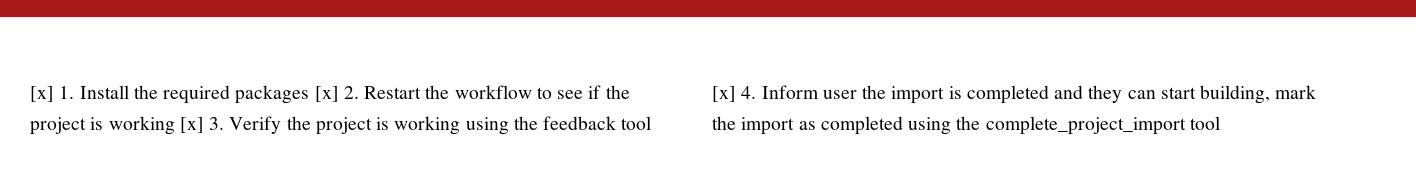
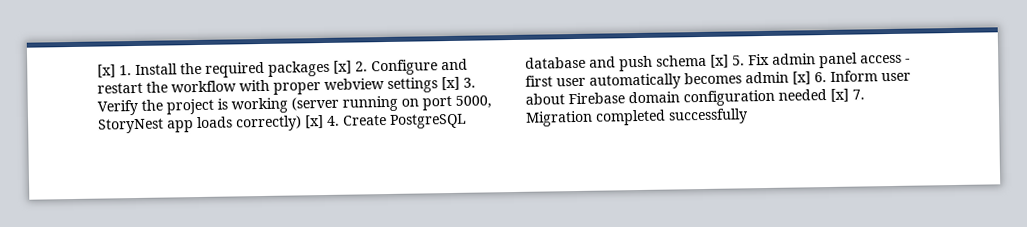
[364,85,630,99] [30,116,175,135] Restart the workflow to see if the project is working -> [371,58,468,76] [97,77,438,95] Configure and restart the workflow with proper webview settings
[465,116,652,135] [712,85,1317,104] [712,116,1220,135] using the feedback tool [x] 4. Inform user the import is completed and they can start building, mark the import as completed using the complete_project_import tool -> [291,95,492,112] [98,113,467,134] [525,52,910,72] [525,70,911,90] [525,88,865,107] [525,108,748,127] (server running on port 5000, StoryNest app loads correctly) [x] 4. Create PostgreSQL database and push schema [x] 5. Fix admin panel access - first user automatically becomes admin [x] 6. Inform user about Firebase domain configuration needed [x] 7. Migration completed successfully

